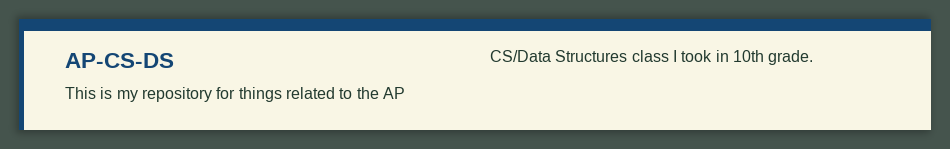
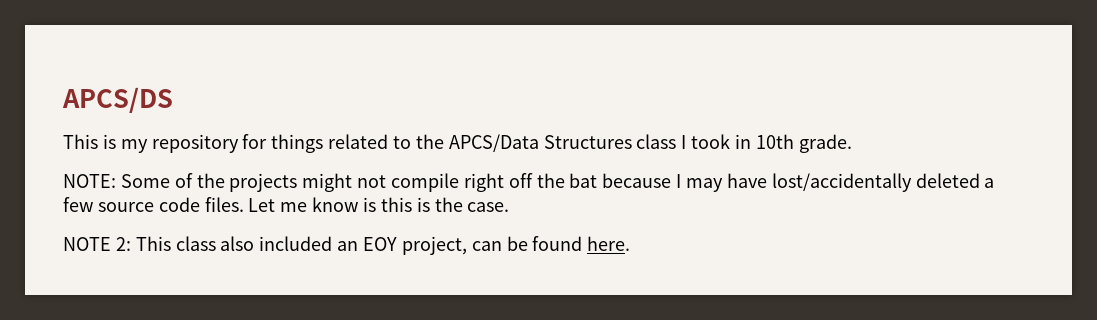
[65,53,174,68] AP-CS-DS -> [62,87,173,113] APCS/DS
[382,87,405,99] [490,50,551,62] AP CS/Data -> [448,134,539,152] APCS/Data
(814, 57) none -> [63,173,995,192] [63,197,510,212] [63,236,631,255] // NOTE: Some of the projects might not compile right off the bat because I may have lost/accidentally deleted a few source code files. Let me know is this is the case. // NOTE 2: This class also included an EOY project, can be found here.

